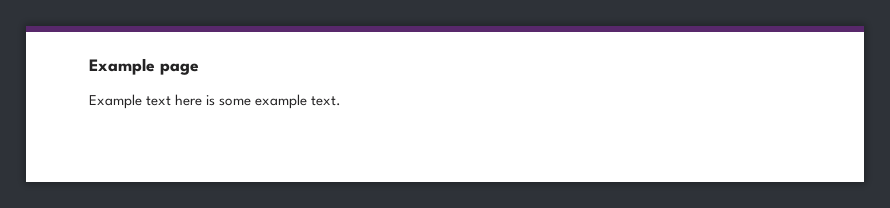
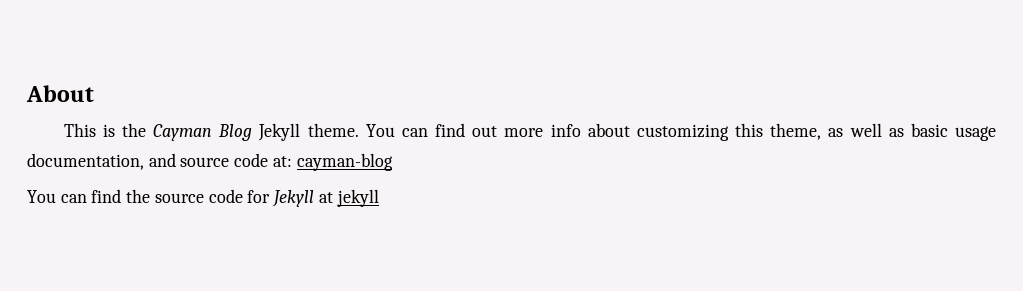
[89,58,199,75] [89,94,342,109] Example page // Example text here is some example text. -> [26,85,94,102] [63,123,997,141] [27,153,393,171] [27,189,379,207] About // This is the Cayman Blog Jekyll theme. You can find out more info about customizing this theme, as well as basic usage documentation, and source code at: cayman-blog // You can find the source code for Jekyll at jekyll

